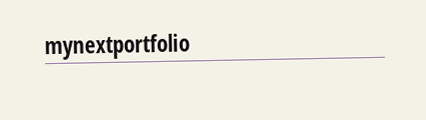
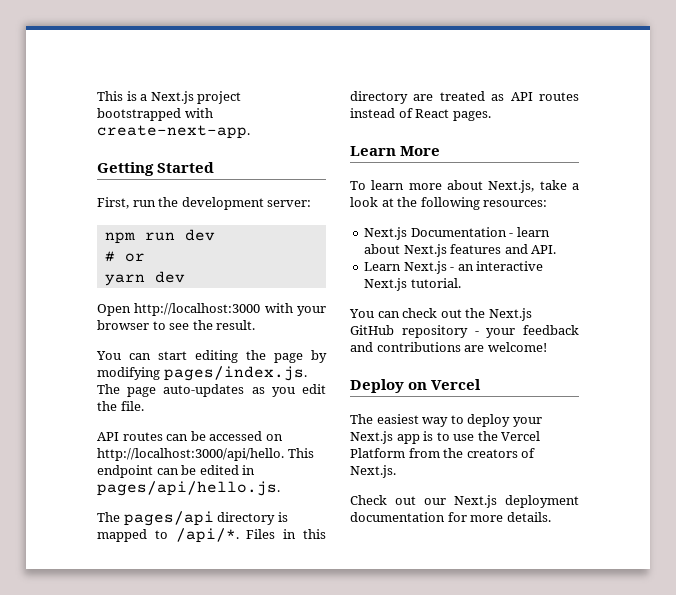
[44,33,190,61] mynextportfolio -> [97,91,242,104] [97,108,213,121] [97,125,250,139] [97,162,215,176] [97,197,312,210] [104,229,215,244] [104,251,145,262] [104,271,185,286] [97,303,326,316] [97,320,256,330] [96,350,327,363] [97,366,307,381] [97,384,326,397] [97,401,144,411] [97,431,283,441] [97,448,314,461] [97,465,256,478] [97,481,280,496] [97,511,288,526] [97,528,326,543] [350,91,579,104] [350,108,491,121] [350,146,441,156] [350,180,579,193] [350,197,548,210] [364,227,550,240] [364,244,557,257] [364,261,544,274] [364,278,461,291] [349,308,532,321] [350,325,579,338] [350,342,547,352] [350,379,482,393] [350,414,542,427] [350,431,541,444] [350,448,536,458] [350,465,396,478] [350,495,579,508] [350,512,551,522] This is a Next.js project bootstrapped with create-next-app. // Getting Started // First, run the development server: // npm run dev // # or // yarn dev // Open http://localhost:3000 with your browser to see the result. // You can start editing the page by modifying pages/index.js. The page auto-updates as you edit the file. // API routes can be accessed on http://localhost:3000/api/hello. This endpoint can be edited in pages/api/hello.js. // The pages/api directory is mapped to /api/*. Files in this directory are treated as API routes instead of React pages. // Learn More // To learn more about Next.js, take a look at the following resources: // Next.js Documentation - learn about Next.js features and API. // Learn Next.js - an interactive Next.js tutorial. // You can check out the Next.js GitHub repository - your feedback and contributions are welcome! // Deploy on Vercel // The easiest way to deploy your Next.js app is to use the Vercel Platform from the creators of Next.js. // Check out our Next.js deployment documentation for more details.

